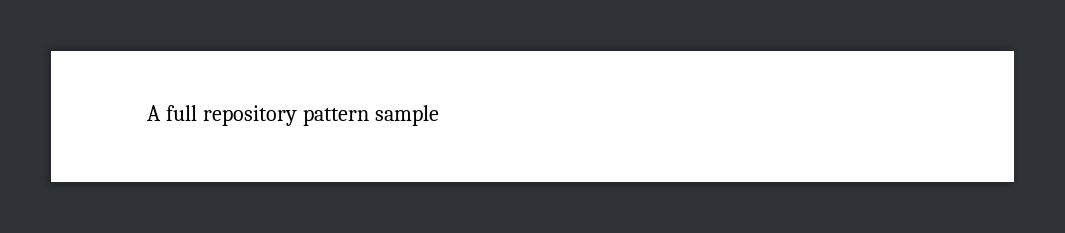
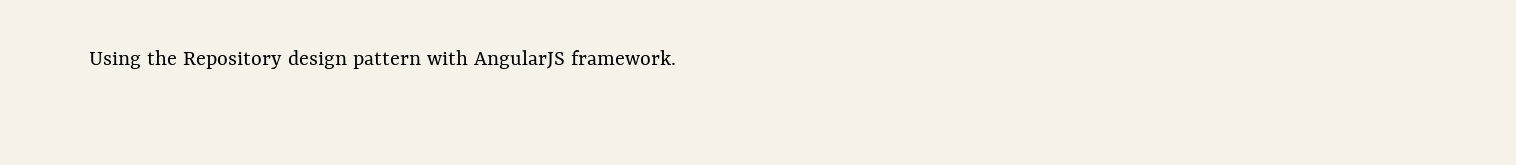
[147,105,439,126] A full repository pattern sample -> [89,50,677,69] Using the Repository design pattern with AngularJS framework.

